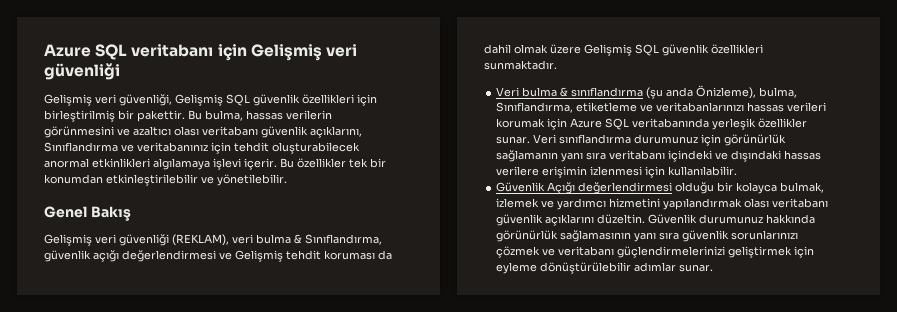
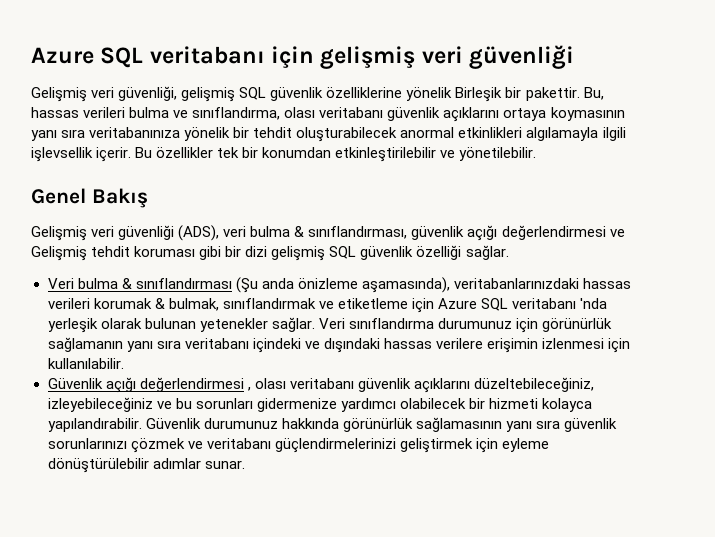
[250,44,322,61] Gelişmiş -> [320,46,416,69] gelişmiş
[175,94,377,106] [44,110,332,122] [44,126,362,138] [44,142,231,154] Gelişmiş SQL güvenlik özellikleri için birleştirilmiş bir pakettir. Bu bulma, hassas verilerin görünmesini ve azaltıcı olası veritabanı güvenlik açıklarını, Sınıflandırma ve veritabanınız için -> [181,87,604,102] [31,107,625,122] [31,127,250,141] gelişmiş SQL güvenlik özelliklerine yönelik Birleşik bir pakettir. Bu, hassas verileri bulma ve sınıflandırma, olası veritabanı güvenlik açıklarını ortaya koymasının yanı sıra veritabanınıza yönelik bir
[153,158,241,170] algılamaya işlevi -> [526,127,626,141] [31,147,93,162] algılamayla ilgili işlevsellik
[172,234,229,246] (REKLAM), -> [178,225,220,241] (ADS),
[305,234,382,245] Sınıflandırma, -> [308,226,408,239] sınıflandırması,
[378,250,392,260] [484,44,763,56] [484,60,557,70] [496,85,798,99] [496,102,827,113] [496,118,808,130] [496,136,531,144] da dahil olmak üzere Gelişmiş SQL güvenlik özellikleri sunmaktadır. // Veri bulma & sınıflandırma (şu anda Önizleme), bulma, Sınıflandırma, etiketleme ve veritabanlarınızı hassas verileri korumak için Azure SQL veritabanında yerleşik özellikler sunar. -> [199,245,509,261] [47,277,631,293] [47,298,608,313] [47,317,315,333] gibi bir dizi gelişmiş SQL güvenlik özelliği sağlar. // Veri bulma & sınıflandırması (Şu anda önizleme aşamasında), veritabanlarınızdaki hassas verileri korumak & bulmak, sınıflandırmak ve etiketleme için Azure SQL veritabanı 'nda yerleşik olarak bulunan yetenekler sağlar.
[547,182,825,194] [496,198,829,210] [496,214,646,226] Açığı değerlendirmesi olduğu bir kolayca bulmak, izlemek ve yardımcı hizmetini yapılandırmak olası veritabanı güvenlik açıklarını düzeltin. -> [105,377,594,393] [47,397,592,412] [47,418,142,432] açığı değerlendirmesi , olası veritabanı güvenlik açıklarını düzeltebileceğiniz, izleyebileceğiniz ve bu sorunları gidermenize yardımcı olabilecek bir hizmeti kolayca yapılandırabilir.

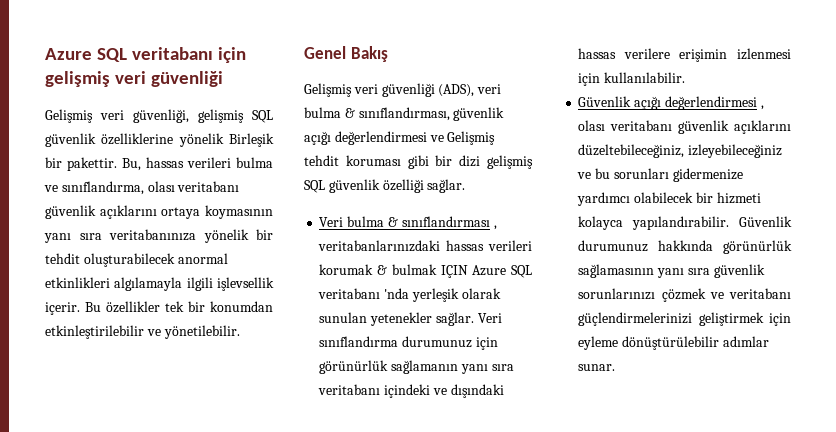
[235,277,450,293] (Şu anda önizleme aşamasında), -> [493,225,497,230] ,
[168,298,434,313] bulmak, sınıflandırmak ve etiketleme için -> [391,264,468,278] bulmak IÇIN
[144,318,196,329] bulunan -> [319,312,368,323] sunulan

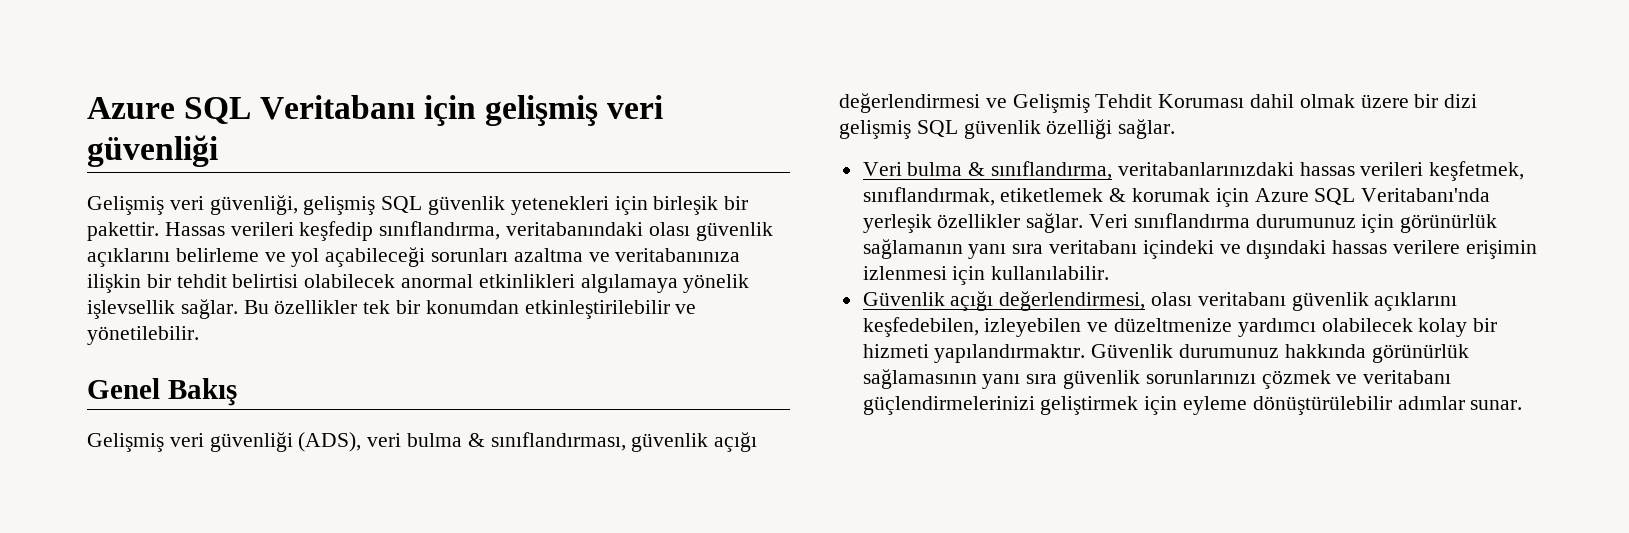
[45,47,213,62] Azure SQL veritabanı -> [87,95,416,124] Azure SQL Veritabanı
[101,133,274,147] [45,157,273,171] [44,181,240,195] [45,205,273,219] [44,229,273,243] [45,253,228,267] [45,277,274,291] [45,302,80,315] özelliklerine yönelik Birleşik bir pakettir. Bu, hassas verileri bulma ve sınıflandırma, olası veritabanı güvenlik açıklarını ortaya koymasının yanı sıra veritabanınıza yönelik bir tehdit oluşturabilecek anormal etkinlikleri algılamayla ilgili işlevsellik içerir. -> [510,196,749,215] [87,221,773,241] [87,247,741,267] [87,274,750,293] [87,299,238,319] yetenekleri için birleşik bir pakettir. Hassas verileri keşfedip sınıflandırma, veritabanındaki olası güvenlik açıklarını belirleme ve yol açabileceği sorunları azaltma ve veritabanınıza ilişkin bir tehdit belirtisi olabilecek anormal etkinlikleri algılamaya yönelik işlevsellik sağlar.
[304,155,429,169] tehdit koruması gibi -> [1095,94,1409,108] Tehdit Koruması dahil olmak üzere
[401,216,497,230] sınıflandırması , -> [991,161,1113,180] sınıflandırma,
[319,264,532,278] [318,288,501,302] [319,312,433,326] korumak & bulmak IÇIN Azure SQL veritabanı 'nda yerleşik olarak sunulan yetenekler -> [1429,161,1525,181] [862,187,1491,207] [862,214,1021,233] keşfetmek, sınıflandırmak, etiketlemek & korumak için Azure SQL Veritabanı'nda yerleşik özellikler
[664,96,764,110] [578,120,791,134] [578,144,783,158] [577,168,743,182] değerlendirmesi , olası veritabanı güvenlik açıklarını düzeltebileceğiniz, izleyebileceğiniz ve bu sorunları gidermenize -> [999,291,1458,311] [862,317,1233,337] değerlendirmesi, olası veritabanı güvenlik açıklarını keşfedebilen, izleyebilen ve düzeltmenize
(694, 197) none -> [1418,318,1468,337] kolay
[578,216,730,230] kolayca yapılandırabilir. -> [934,344,1086,363] yapılandırmaktır.

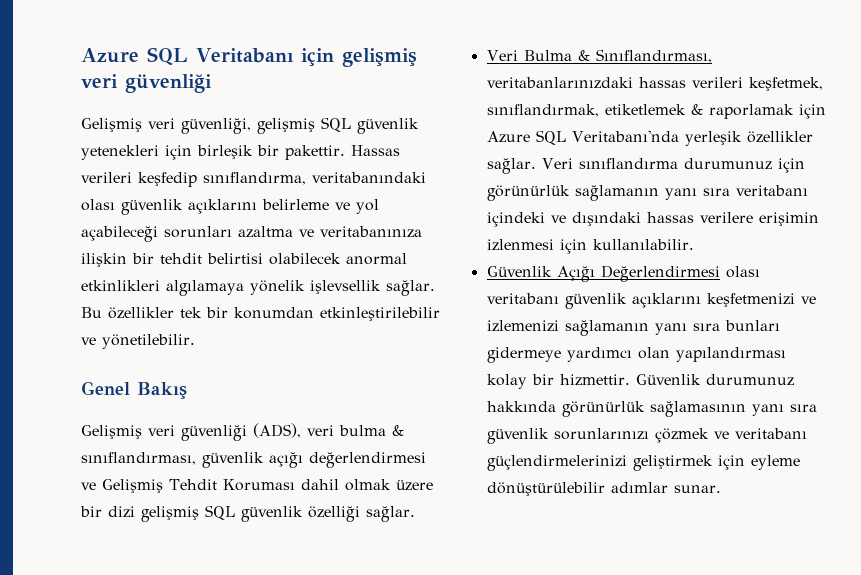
[907,161,1113,180] bulma & sınıflandırma, -> [523,49,712,63] Bulma & Sınıflandırması,
[1132,188,1211,202] korumak -> [708,104,794,119] raporlamak
[950,291,1146,311] açığı değerlendirmesi, -> [556,265,720,282] Açığı Değerlendirmesi
[862,317,1498,337] [862,344,1086,363] keşfedebilen, izleyebilen ve düzeltmenize yardımcı olabilecek kolay bir hizmeti yapılandırmaktır. -> [706,293,816,307] [486,320,780,336] [486,347,786,363] [486,374,630,389] keşfetmenizi ve izlemenizi sağlamanın yanı sıra bunları gidermeye yardımcı olan yapılandırması kolay bir hizmettir.

